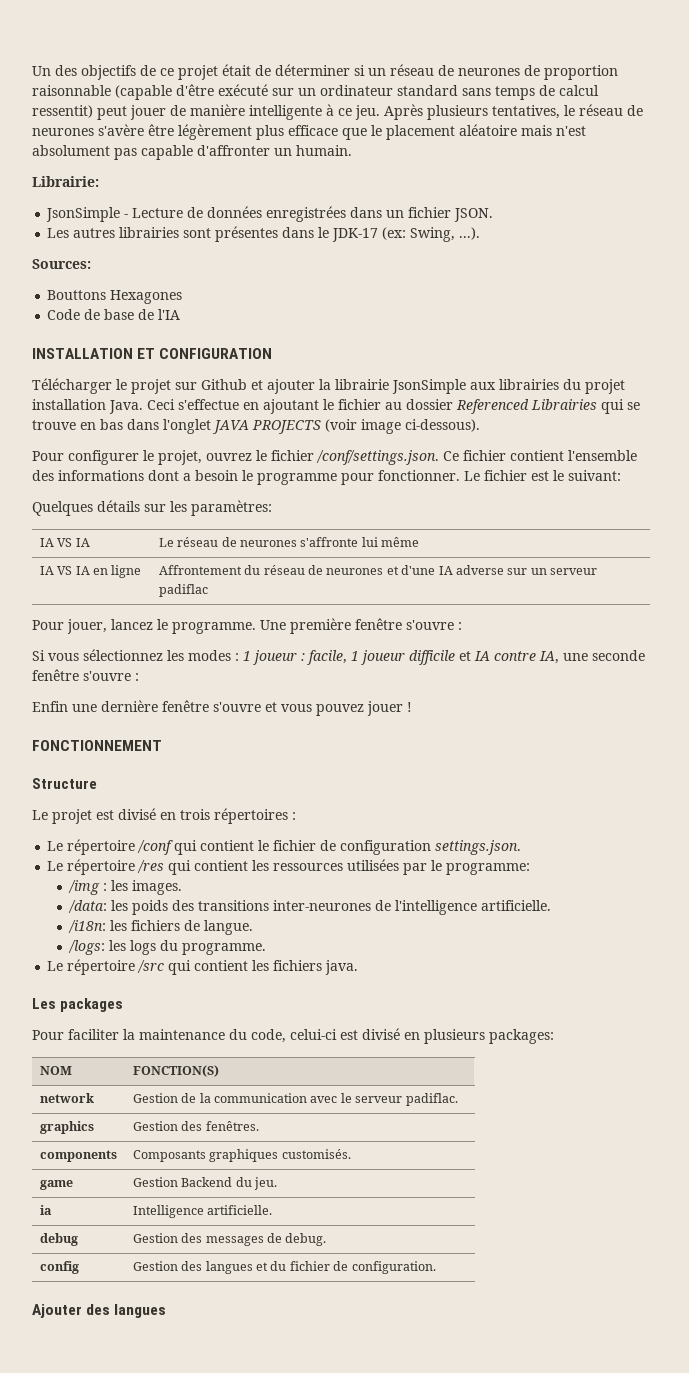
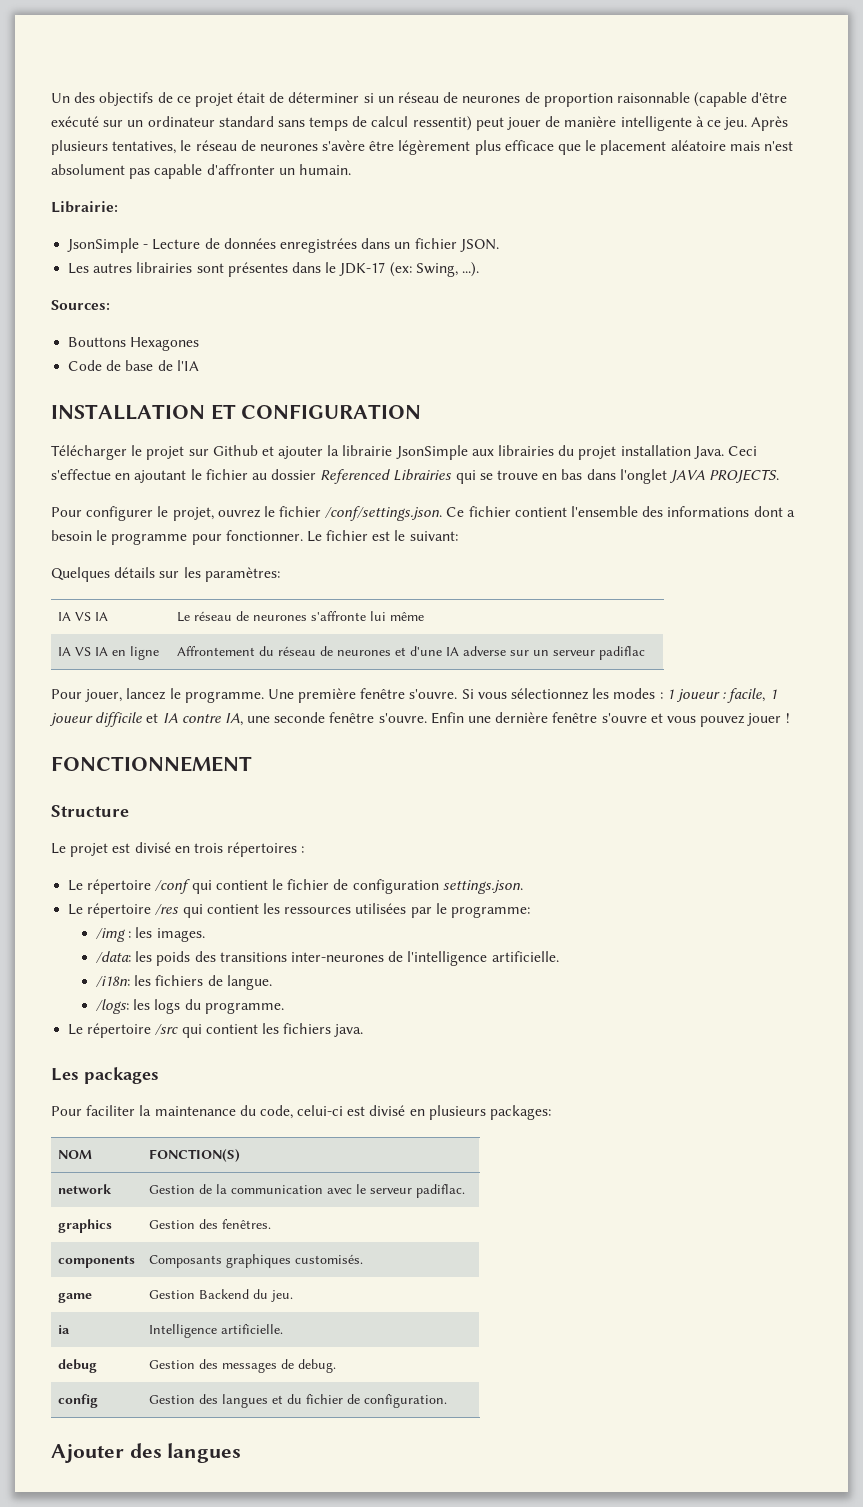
[252,419,480,434] PROJECTS (voir image ci-dessous). -> [709,469,780,483] PROJECTS.
[406,620,462,630] s'ouvre : // -> [409,689,458,699] s'ouvre.
[83,671,139,681] s'ouvre : // -> [378,713,427,723] s'ouvre.

